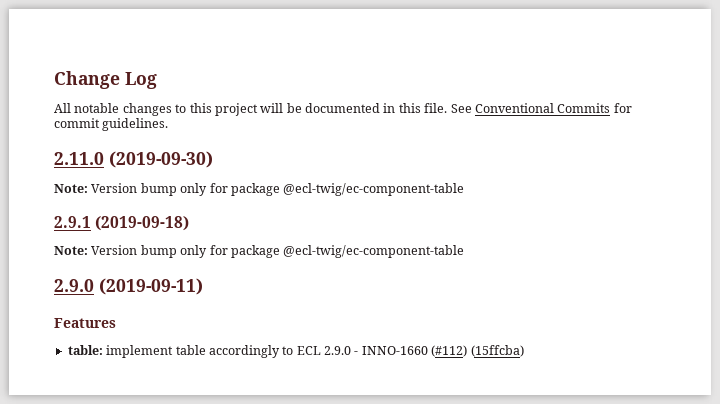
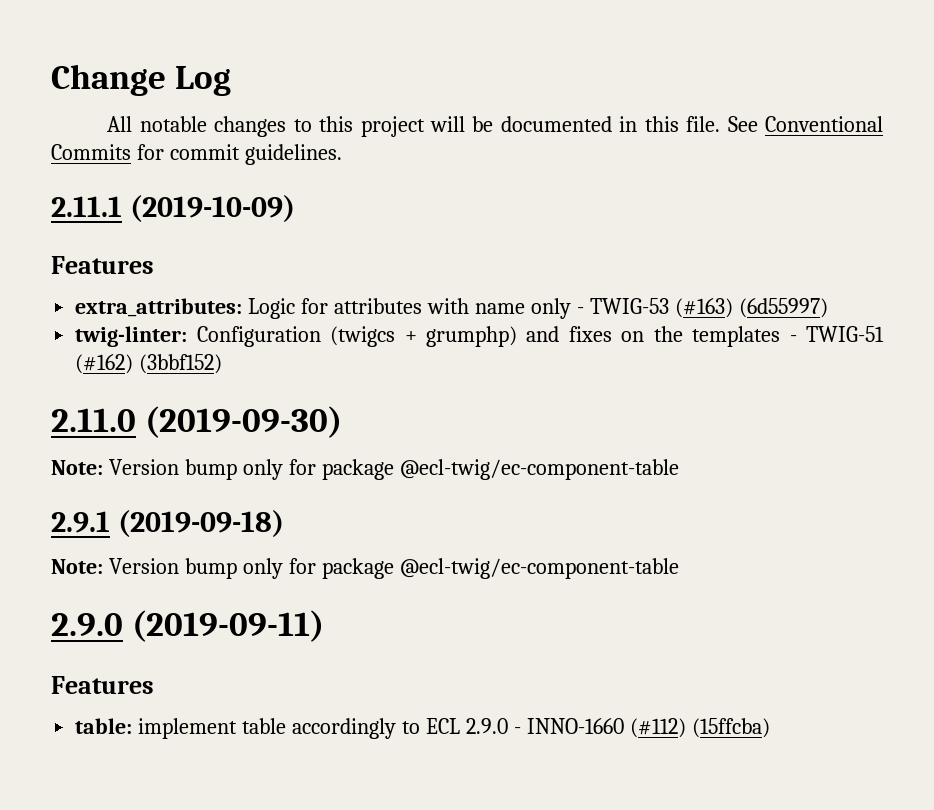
(169, 124) none -> [51,195,295,222] [51,256,154,274] [75,298,828,319] [75,326,884,347] [75,354,223,374] // 2.11.1 (2019-10-09) // Features // extra_attributes: Logic for attributes with name only - TWIG-53 (#163) (6d55997) // twig-linter: Configuration (twigcs + grumphp) and fixes on the templates - TWIG-51 (#162) (3bbf152)

